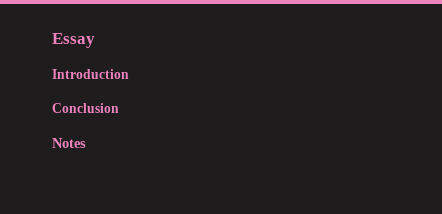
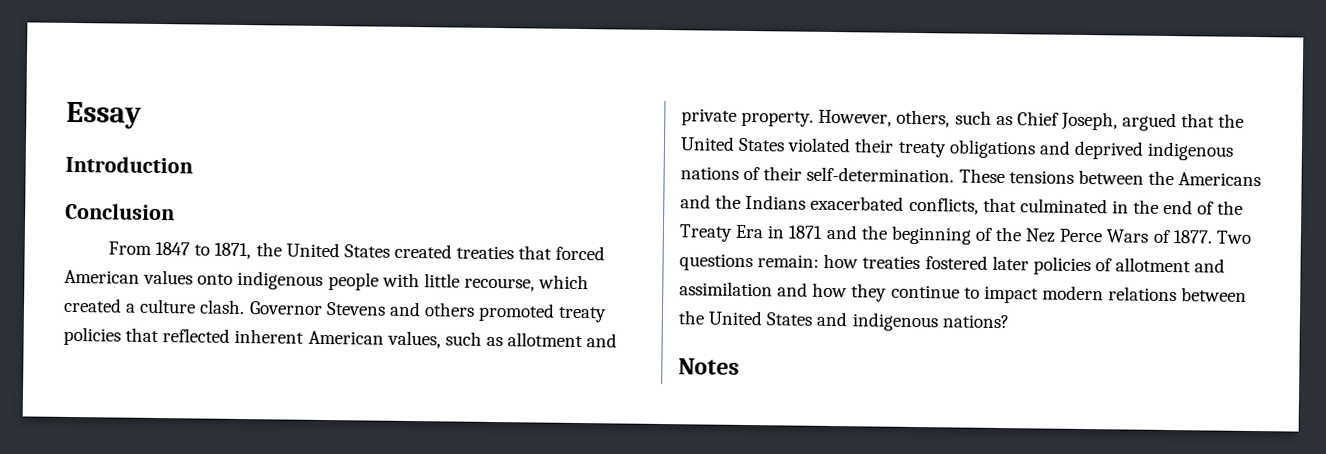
(119, 108) none -> [107,241,606,261] [64,269,590,292] [63,297,608,323] [63,326,618,349] [681,108,1245,132] [680,136,1235,161] [680,166,1262,187] [680,194,1244,215] [679,224,1251,245] [679,253,1226,276] [679,281,1248,304] [678,310,1009,332] // From 1847 to 1871, the United States created treaties that forced American values onto indigenous people with little recourse, which created a culture clash. Governor Stevens and others promoted treaty policies that reflected inherent American values, such as allotment and private property. However, others, such as Chief Joseph, argued that the United States violated their treaty obligations and deprived indigenous nations of their self-determination. These tensions between the Americans and the Indians exacerbated conflicts, that culminated in the end of the Treaty Era in 1871 and the beginning of the Nez Perce Wars of 1877. Two questions remain: how treaties fostered later policies of allotment and assimilation and how they continue to impact modern relations between the United States and indigenous nations?

